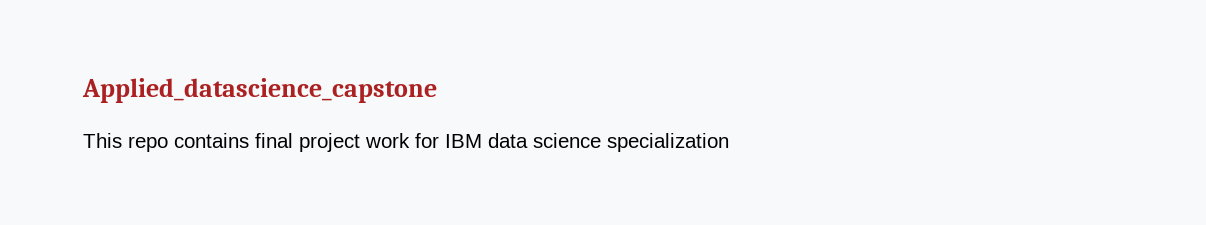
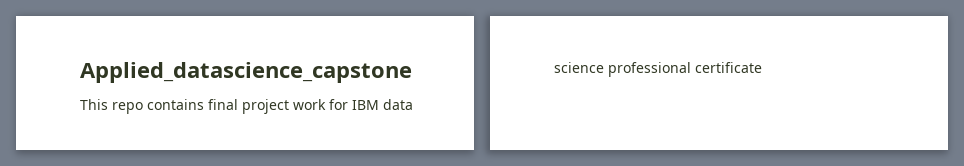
[607,133,729,152] specialization -> [608,62,762,77] professional certificate

